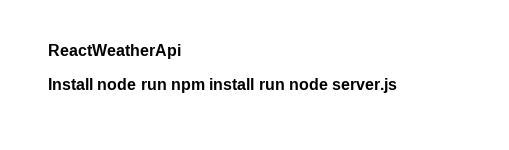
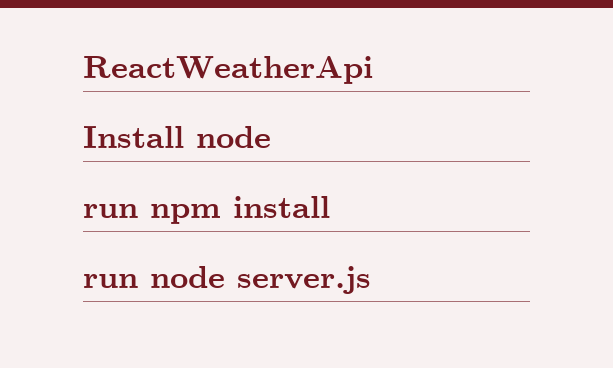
(137, 84) none -> (271, 137) //
(255, 84) none -> (330, 207) //

